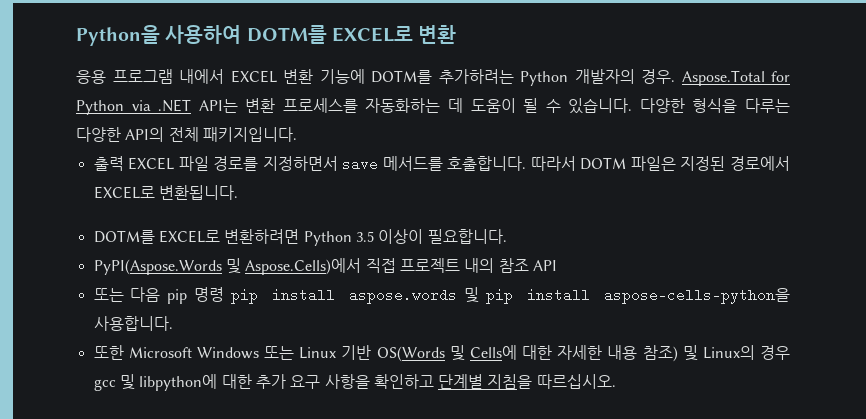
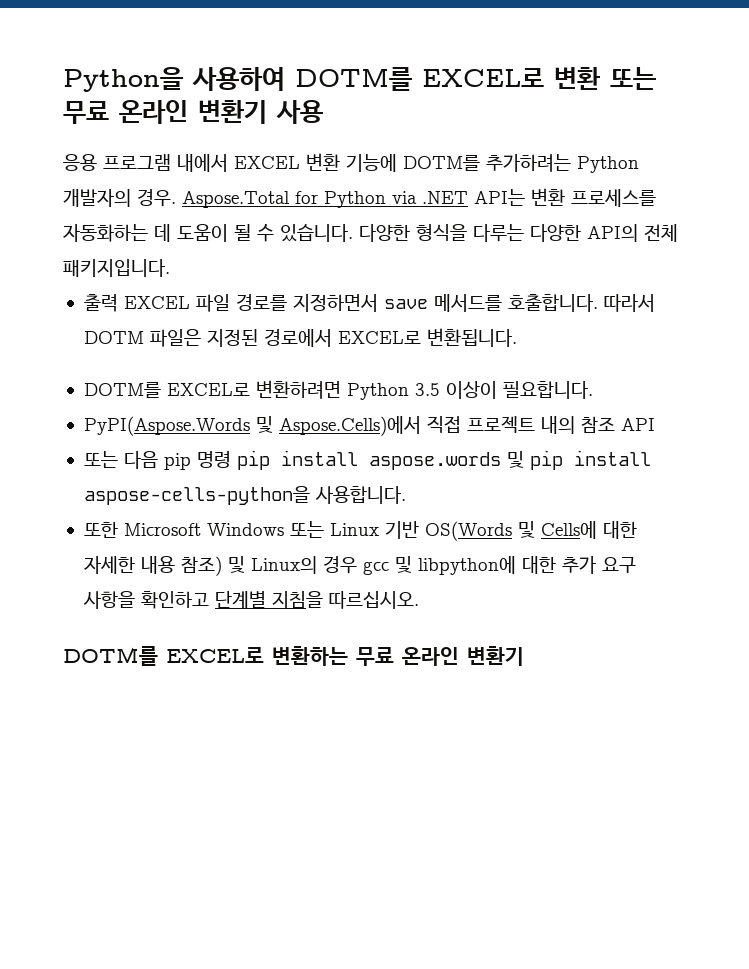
(457, 34) none -> [610,67,656,90] [63,100,323,124] 또는 무료 온라인 변환기 사용
(616, 381) none -> [63,646,524,666] // DOTM를 EXCEL로 변환하는 무료 온라인 변환기

